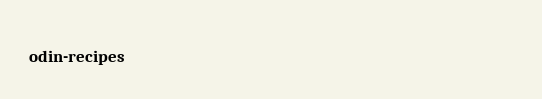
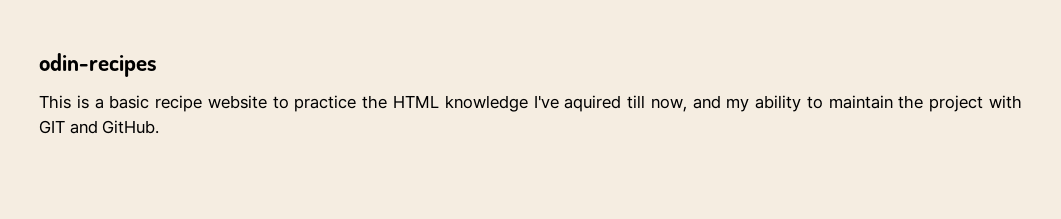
(125, 57) none -> [39,95,1022,112] [39,120,160,134] // This is a basic recipe website to practice the HTML knowledge I've aquired till now, and my ability to maintain the project with GIT and GitHub.

